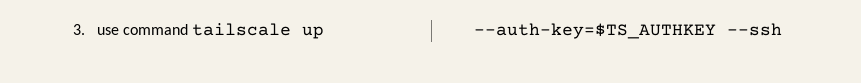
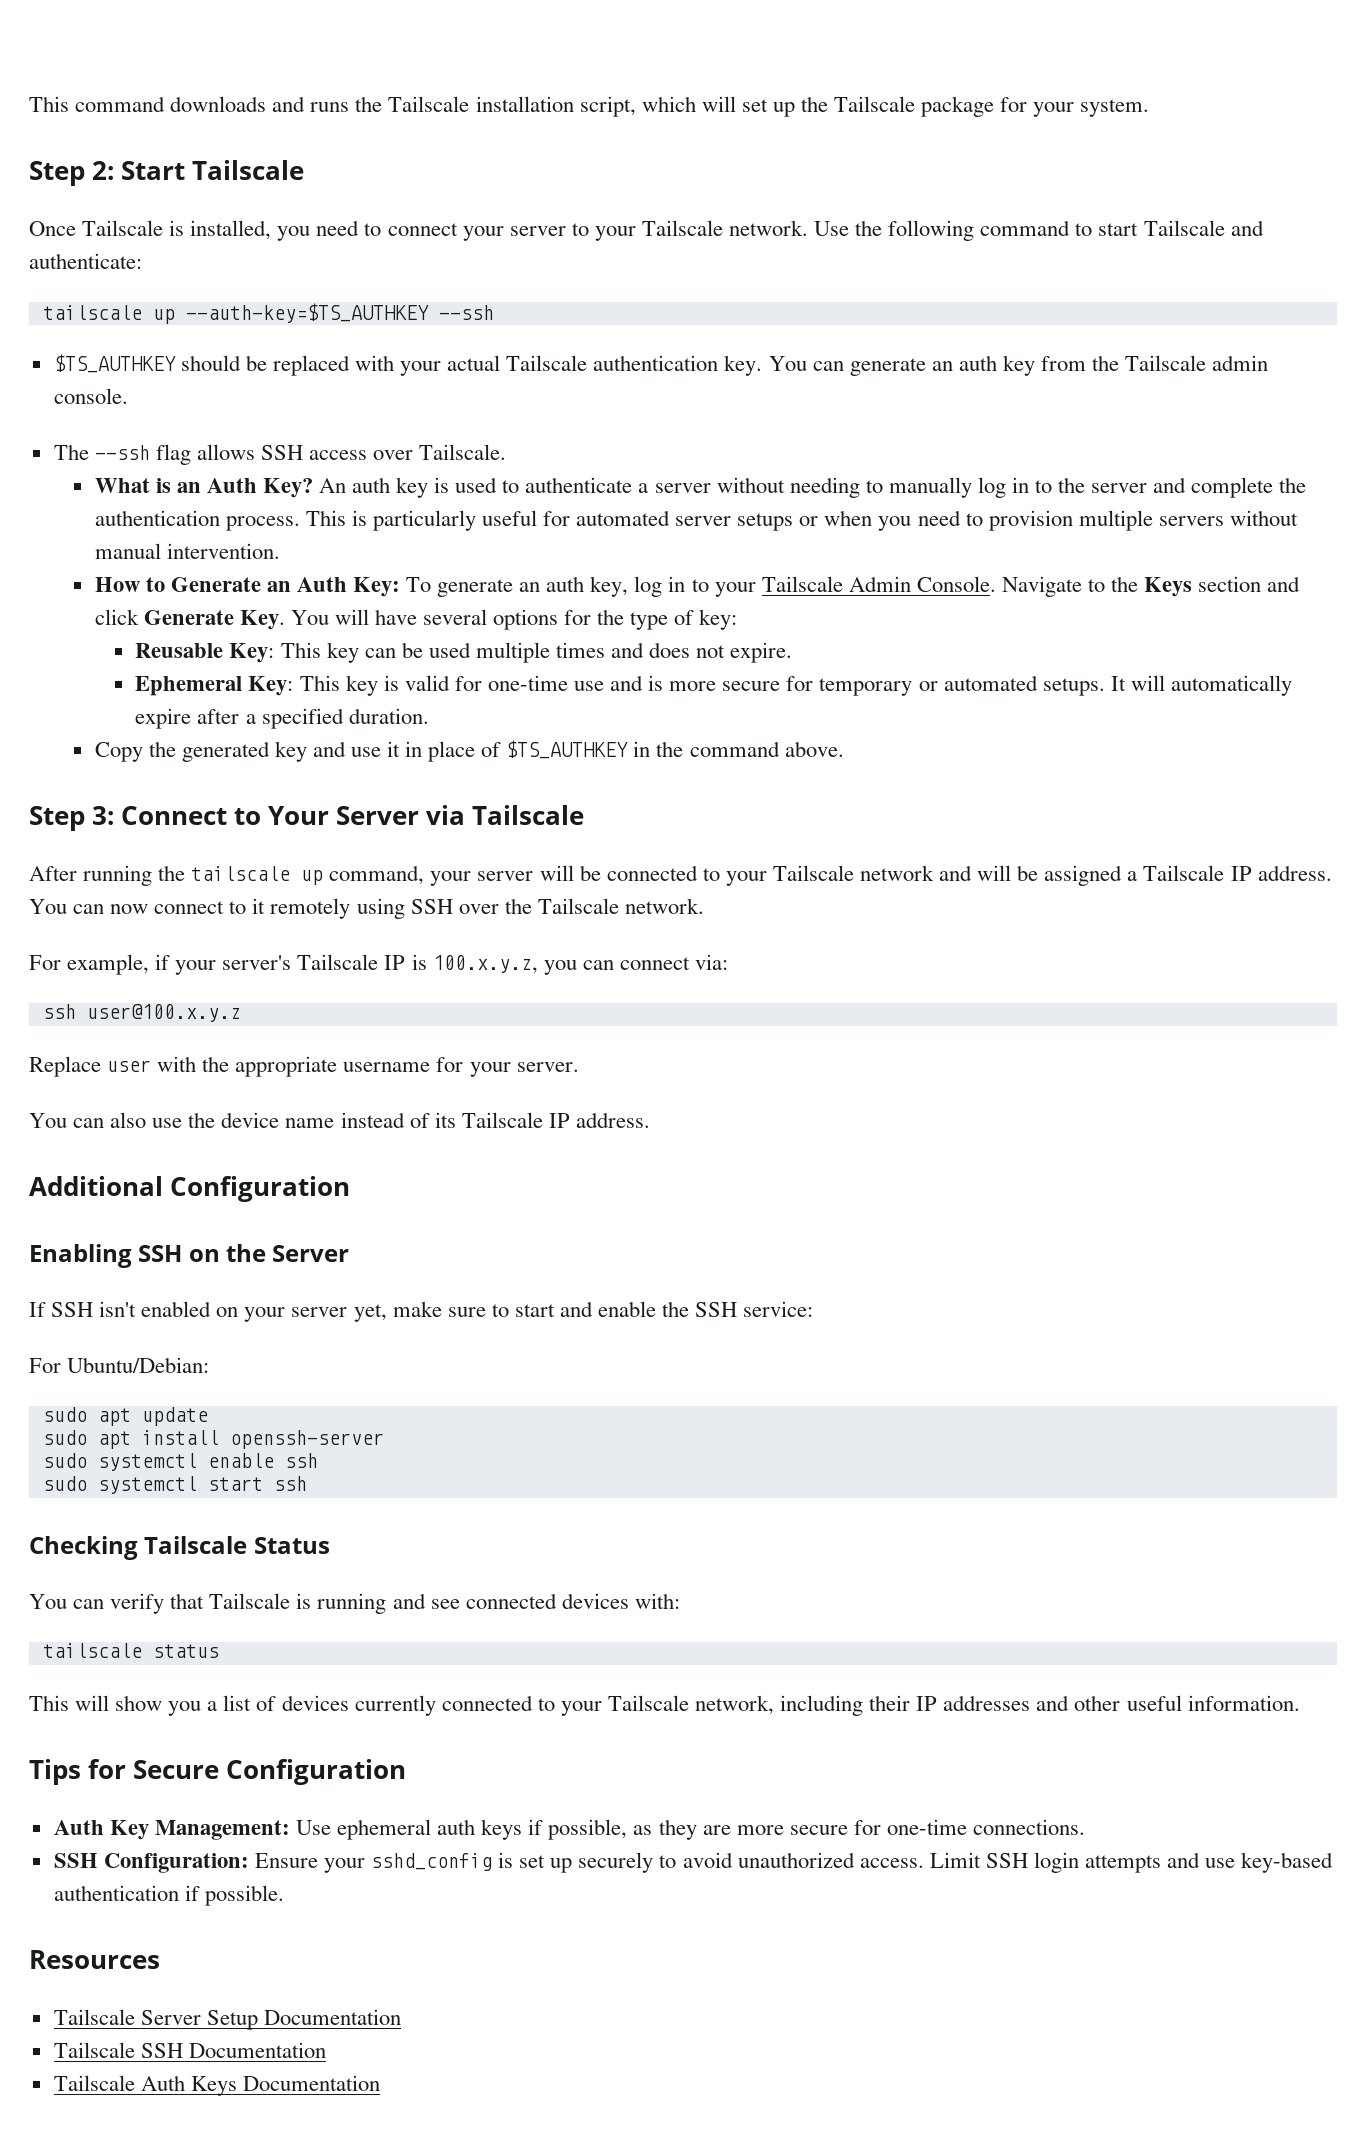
[73,23,782,39] 3. use command tailscale up --auth-key=$TS_AUTHKEY --ssh -> [29,96,1150,117] [29,160,305,186] [29,220,1264,241] [29,253,142,269] [42,303,494,324] [53,354,1269,376] [53,388,128,404] [53,444,507,465] [94,477,1307,498] [94,510,1298,531] [94,543,280,559] [94,576,1301,597] [94,609,738,630] [135,642,793,663] [135,675,1292,696] [135,708,429,729] [94,740,844,762] [29,805,585,831] [29,865,1332,886] [29,898,704,919] [29,954,728,975] [42,1004,241,1022] [29,1056,579,1077] [29,1112,650,1128] [29,1176,351,1202] [29,1244,350,1268] [29,1301,814,1322] [29,1357,210,1373] [42,1407,208,1426] [42,1430,384,1449] [42,1453,318,1471] [42,1476,307,1494] [29,1536,330,1560] [29,1593,680,1614] [42,1643,219,1658] [29,1695,1300,1716] [29,1759,407,1785] [53,1819,1085,1840] [53,1852,1334,1873] [53,1885,284,1906] [29,1950,160,1969] [53,2009,401,2030] [53,2042,326,2058] [53,2075,380,2096] This command downloads and runs the Tailscale installation script, which will set up the Tailscale package for your system. // Step 2: Start Tailscale // Once Tailscale is installed, you need to connect your server to your Tailscale network. Use the following command to start Tailscale and authenticate: // tailscale up --auth-key=$TS_AUTHKEY --ssh // $TS_AUTHKEY should be replaced with your actual Tailscale authentication key. You can generate an auth key from the Tailscale admin console. // The --ssh flag allows SSH access over Tailscale. // What is an Auth Key? An auth key is used to authenticate a server without needing to manually log in to the server and complete the authentication process. This is particularly useful for automated server setups or when you need to provision multiple servers without manual intervention. // How to Generate an Auth Key: To generate an auth key, log in to your Tailscale Admin Console. Navigate to the Keys section and click Generate Key. You will have several options for the type of key: // Reusable Key: This key can be used multiple times and does not expire. // Ephemeral Key: This key is valid for one-time use and is more secure for temporary or automated setups. It will automatically expire after a specified duration. // Copy the generated key and use it in place of $TS_AUTHKEY in the command above. // Step 3: Connect to Your Server via Tailscale // After running the tailscale up command, your server will be connected to your Tailscale network and will be assigned a Tailscale IP address. You can now connect to it remotely using SSH over the Tailscale network. // For example, if your server's Tailscale IP is 100.x.y.z, you can connect via: // ssh user@100.x.y.z // Replace user with the appropriate username for your server. // You can also use the device name instead of its Tailscale IP address. // Additional Configuration // Enabling SSH on the Server // If SSH isn't enabled on your server yet, make sure to start and enable the SSH service: // For Ubuntu/Debian: // sudo apt update // sudo apt install openssh-server // sudo systemctl enable ssh // sudo systemctl start ssh // Checking Tailscale Status // You can verify that Tailscale is running and see connected devices with: // tailscale status // This will show you a list of devices currently connected to your Tailscale network, including their IP addresses and other useful information. // Tips for Secure Configuration // Auth Key Management: Use ephemeral auth keys if possible, as they are more secure for one-time connections. // SSH Configuration: Ensure your sshd_config is set up securely to avoid unauthorized access. Limit SSH login attempts and use key-based authentication if possible. // Resources // Tailscale Server Setup Documentation // Tailscale SSH Documentation // Tailscale Auth Keys Documentation

